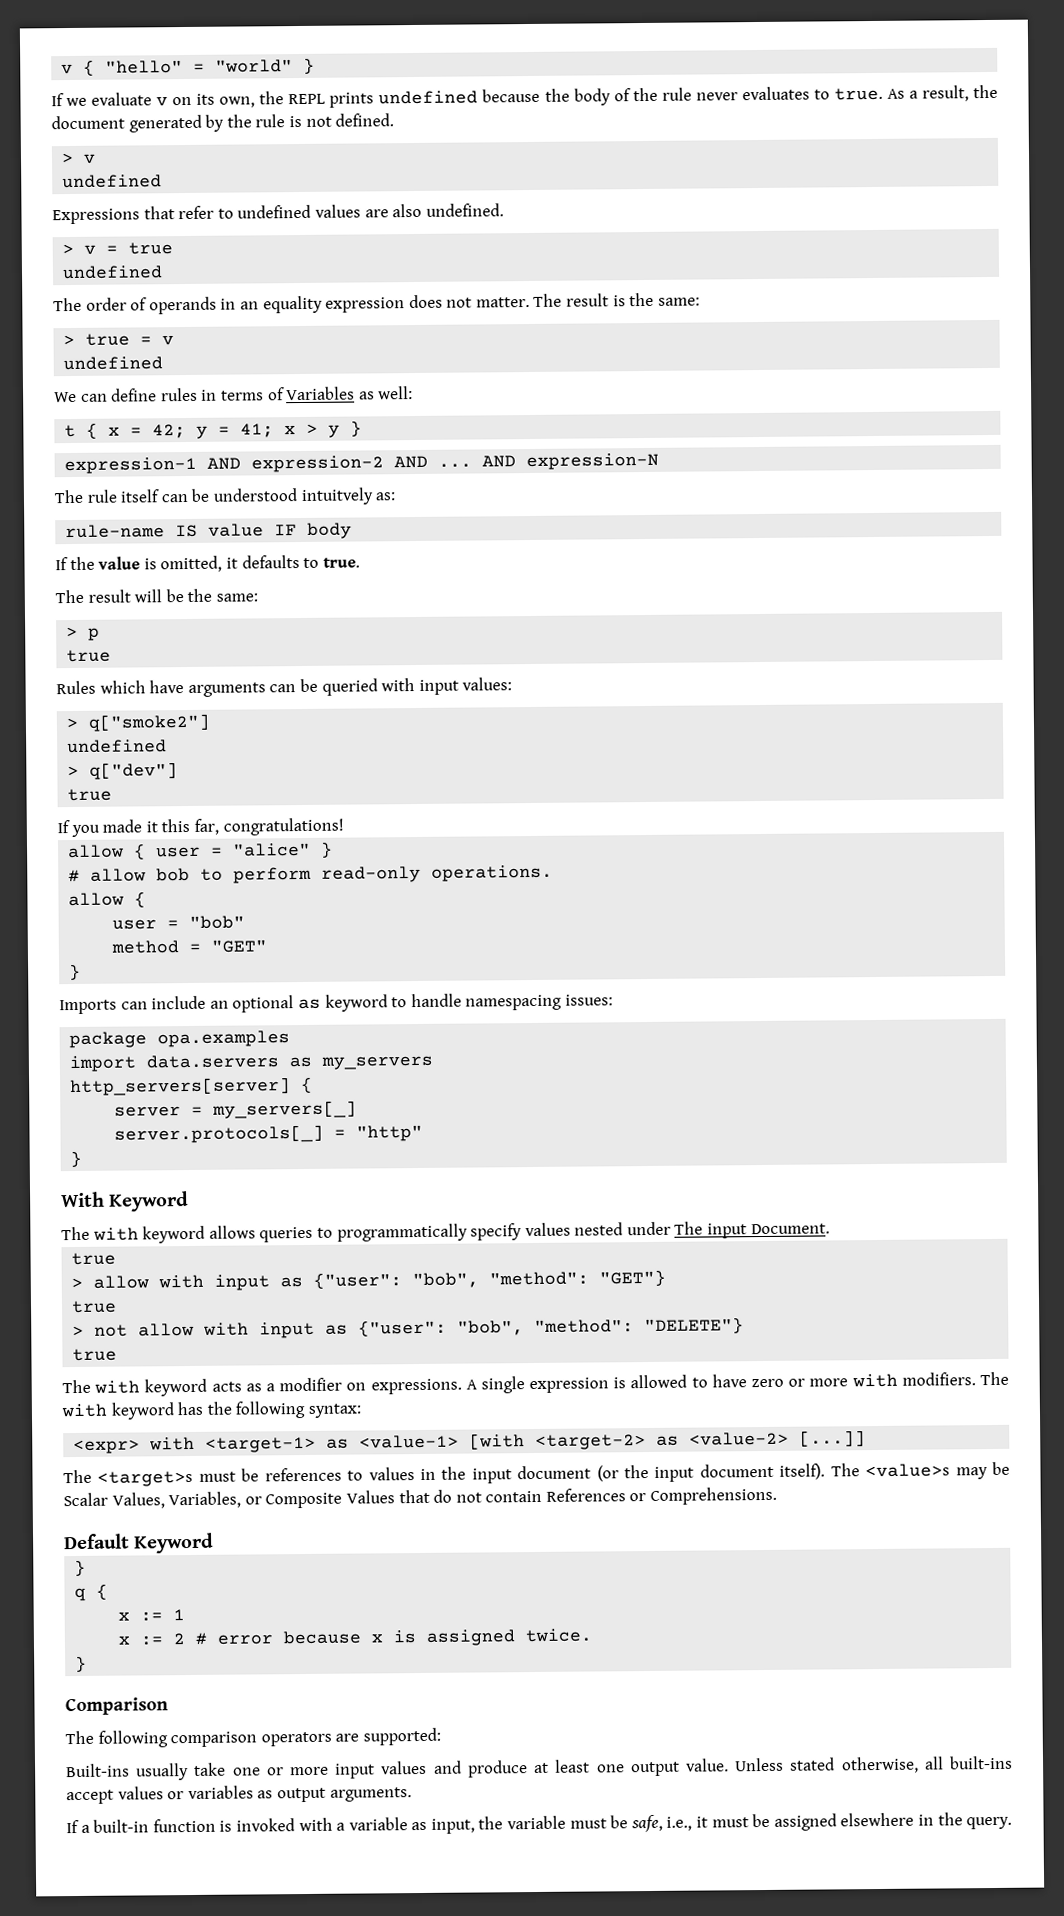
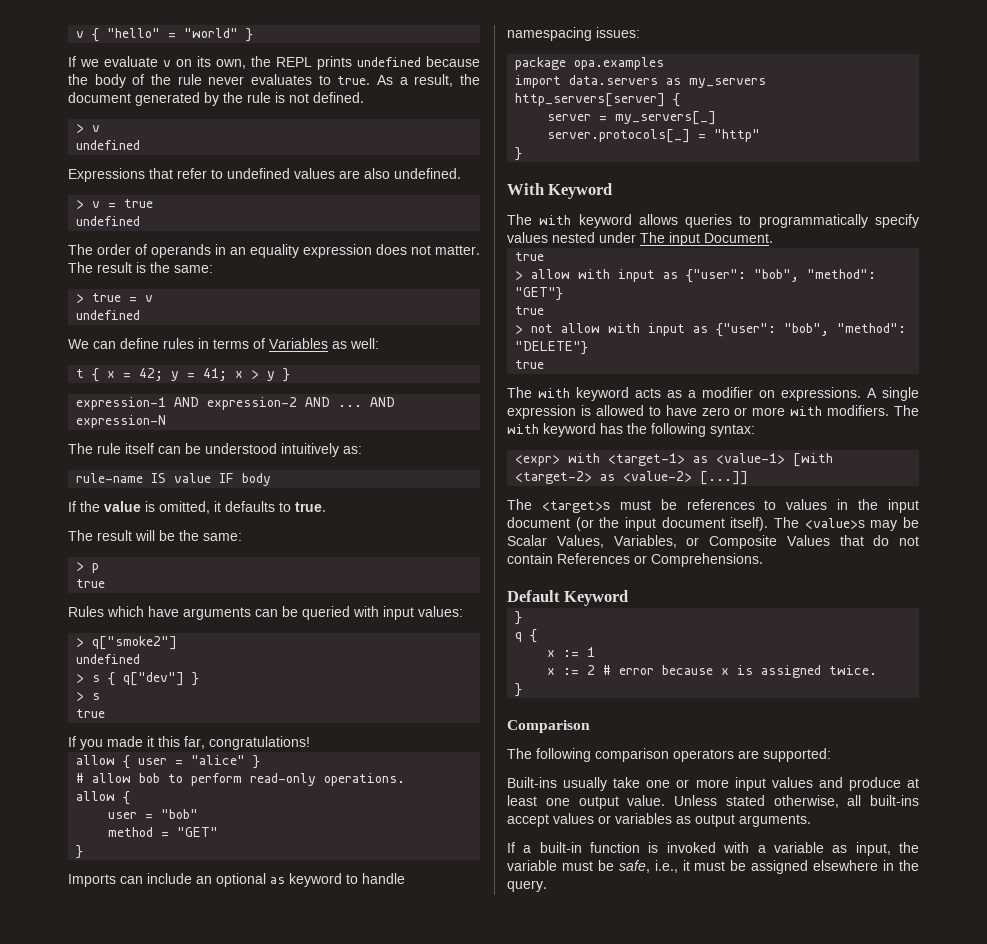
[300,487,374,505] intuitvely -> [281,443,339,457] intuitively
(80, 771) none -> [92,672,116,686] s {
(179, 771) none -> [192,672,200,686] [76,692,101,701] } // > s

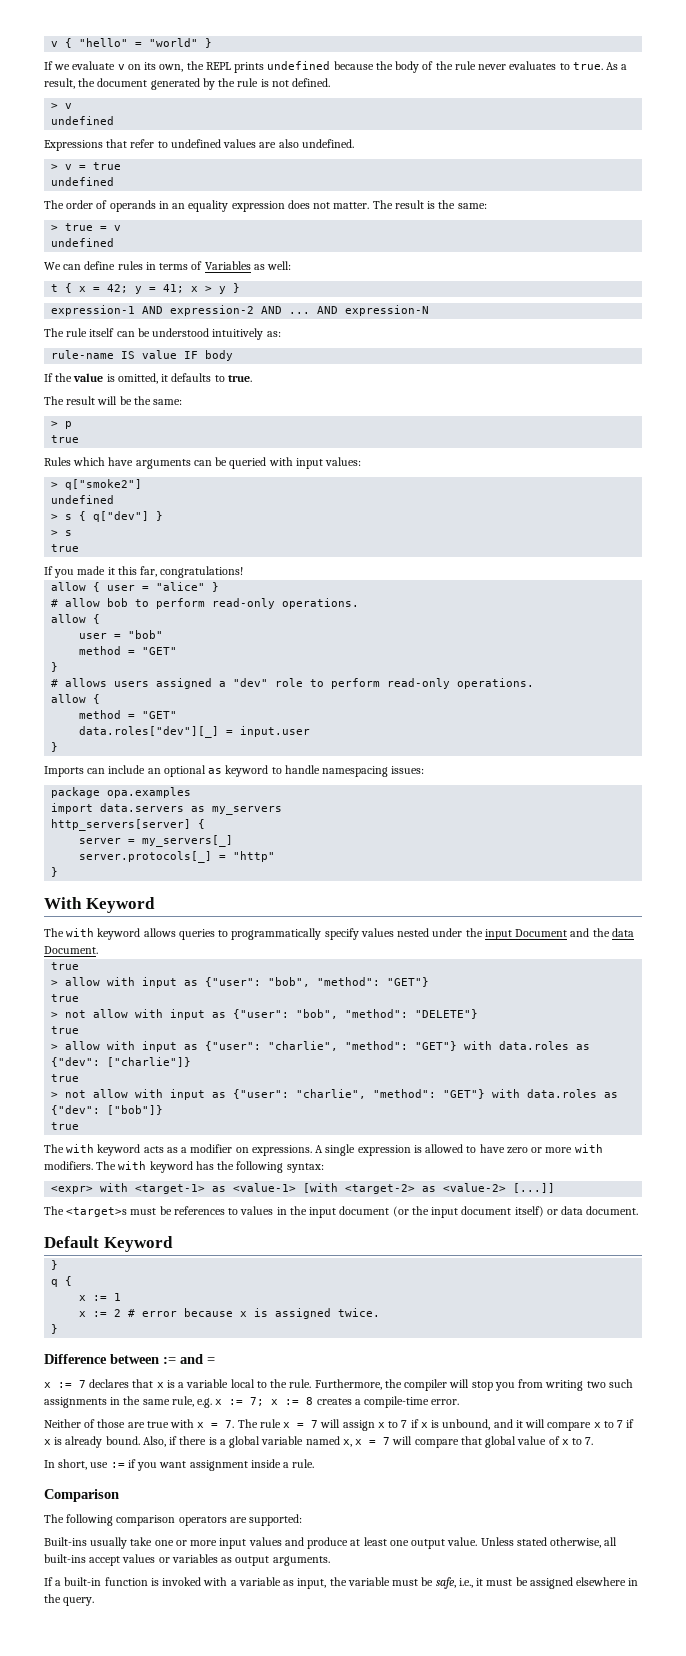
(84, 852) none -> [51,678,535,689] [51,694,101,704] [79,710,178,719] [79,726,311,738] [51,742,59,752] // # allows users assigned a "dev" role to perform read-only operations. // allow { // method = "GET" // data.roles["dev"][_] = input.user // }
[640,232,700,246] The input -> [465,928,634,940] the input Document and the data
(545, 364) none -> [51,1041,591,1052] [51,1057,192,1067] [51,1074,80,1082] [51,1089,619,1100] [51,1105,164,1115] [51,1122,80,1130] // > allow with input as {"user": "charlie", "method": "GET"} with data.roles as {"dev": ["charlie"]} // true // > not allow with input as {"user": "charlie", "method": "GET"} with data.roles as {"dev": ["bob"]} // true
[730,517,919,531] [507,535,919,549] [507,553,763,567] itself). The <value>s may be Scalar Values, Variables, or Composite Values that do not contain References or Comprehensions. -> [514,1206,639,1217] itself) or data document.
(523, 690) none -> [44,1354,215,1364] [44,1379,633,1391] [44,1396,460,1408] [44,1419,635,1431] [44,1436,594,1448] [44,1459,315,1471] // Difference between := and = // x := 7 declares that x is a variable local to the rule. Furthermore, the compiler will stop you from writing two such assignments in the same rule, e.g. x := 7; x := 8 creates a compile-time error. // Neither of those are true with x = 7. The rule x = 7 will assign x to 7 if x is unbound, and it will compare x to 7 if x is already bound. Also, if there is a global variable named x, x = 7 will compare that global value of x to 7. // In short, use := if you want assignment inside a rule.

